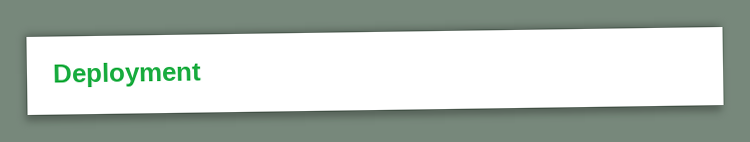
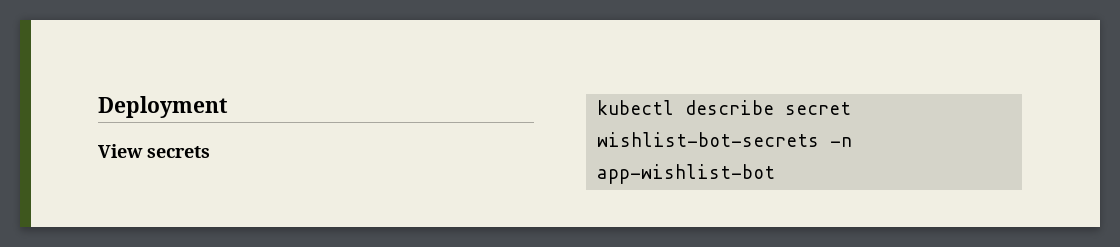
(202, 74) none -> [98,144,210,158] [596,100,851,115] [596,132,852,147] [596,164,775,184] // View secrets // kubectl describe secret wishlist-bot-secrets -n app-wishlist-bot

